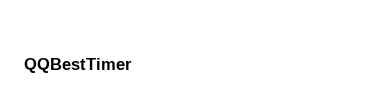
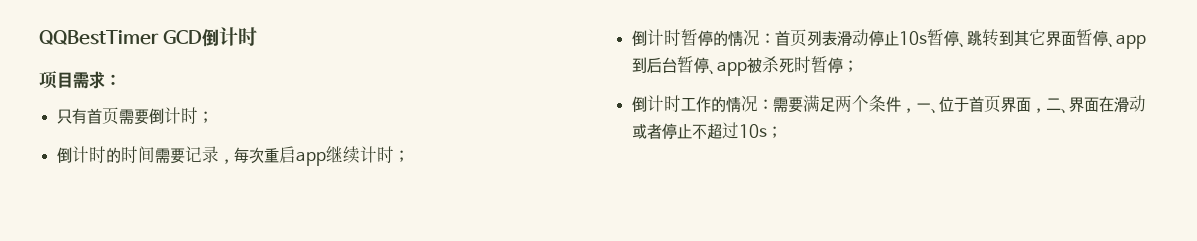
(132, 65) none -> [163,27,258,47] [39,71,121,89] [57,107,214,125] [57,146,410,166] [632,29,1147,49] [632,56,859,76] [632,95,1147,114] [632,122,783,139] GCD倒计时 // 项目需求： // 只有首页需要倒计时； // 倒计时的时间需要记录，每次重启app继续计时； // 倒计时暂停的情况：首页列表滑动停止10s暂停、跳转到其它界面暂停、app到后台暂停、app被杀死时暂停； // 倒计时工作的情况：需要满足两个条件，一、位于首页界面，二、界面在滑动或者停止不超过10s；

